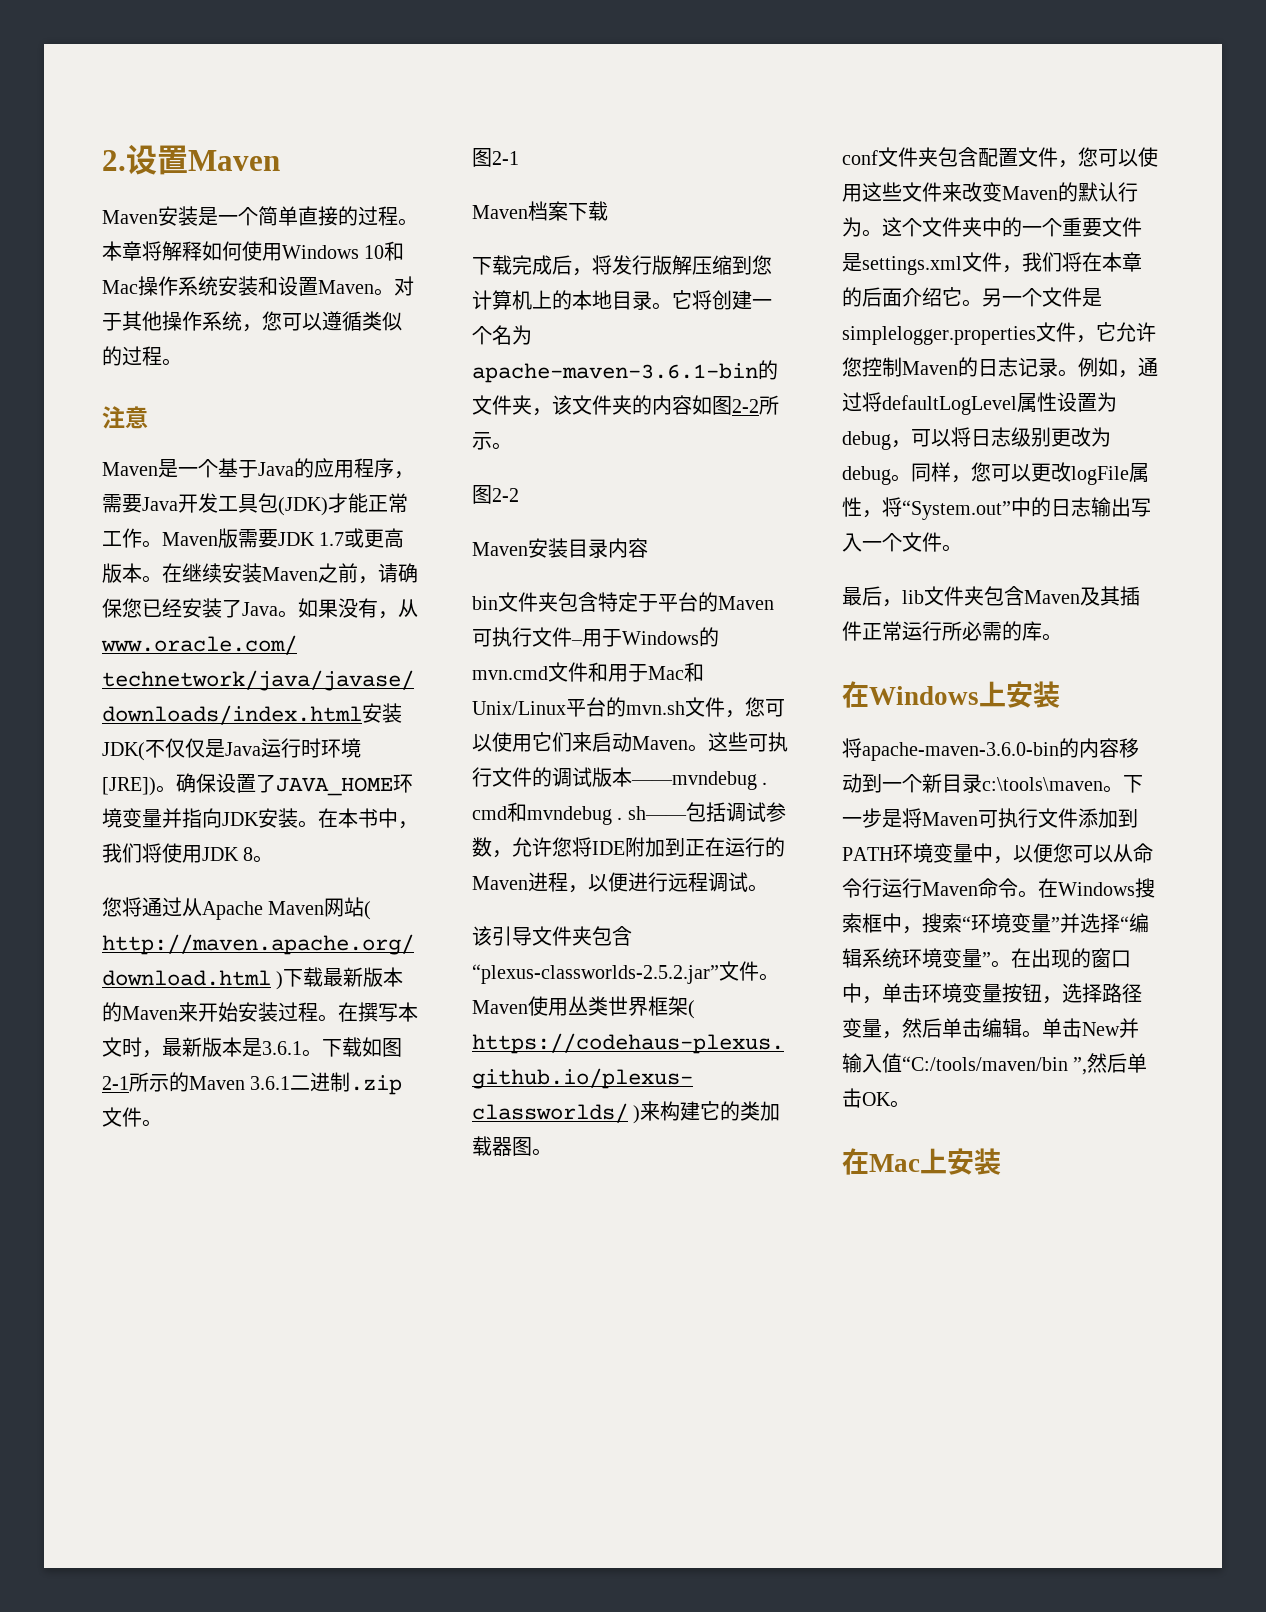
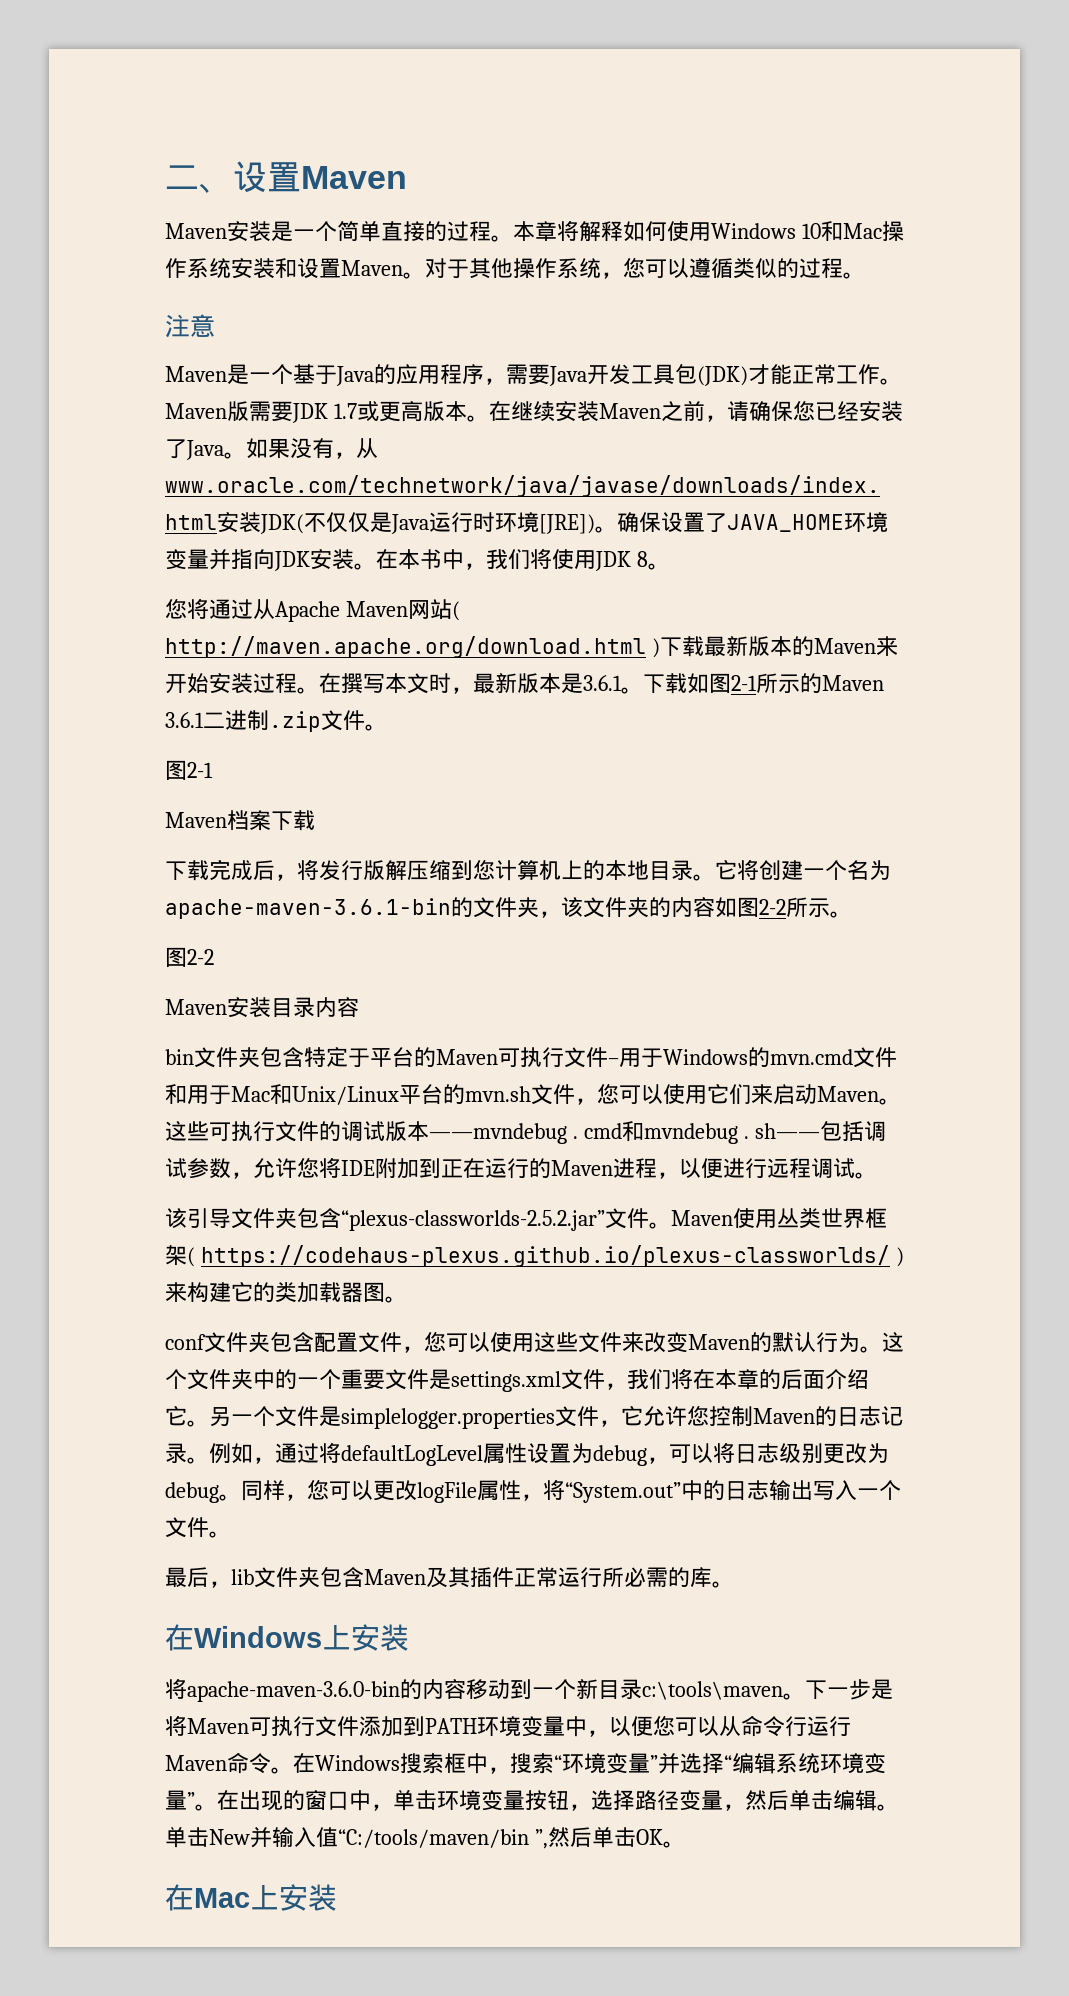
[102,150,126,171] 2. -> [165,165,233,193] 二、

